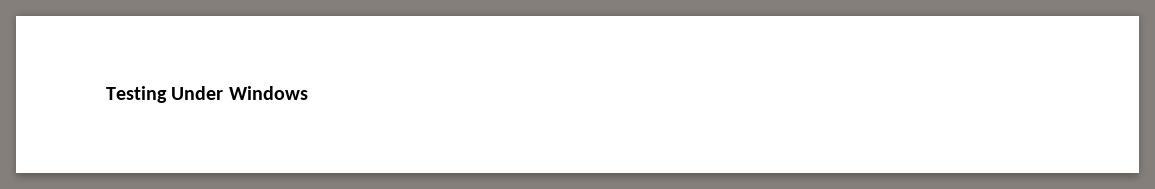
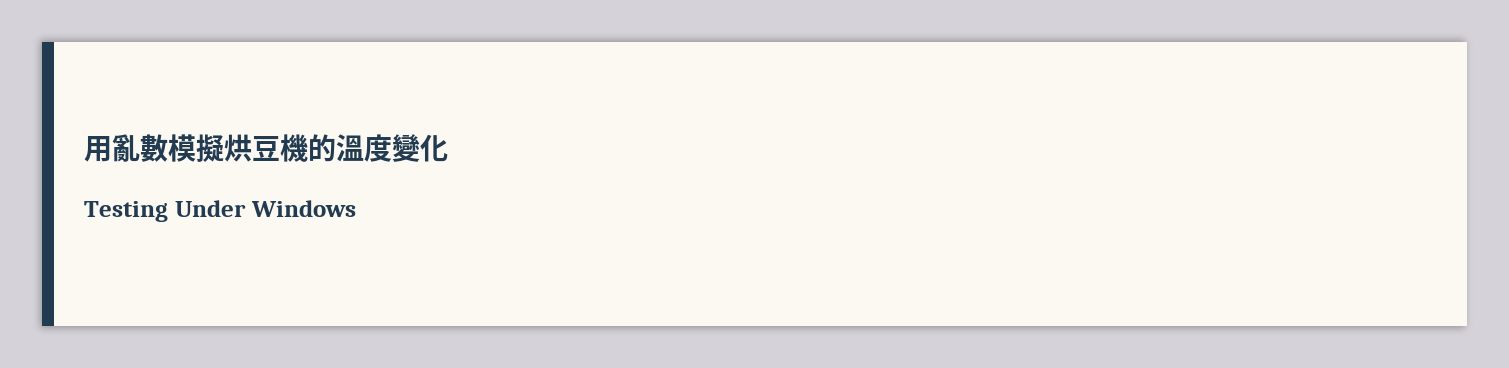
(106, 94) none -> [84,134,448,162] 用亂數模擬烘豆機的溫度變化 //

